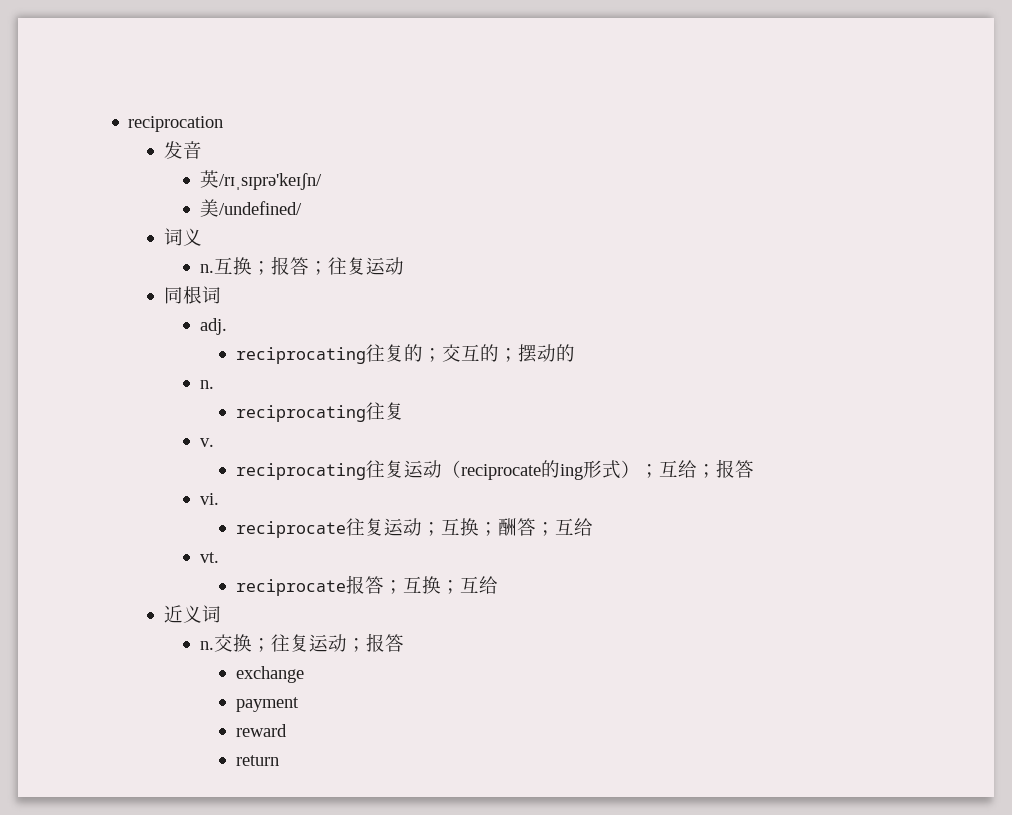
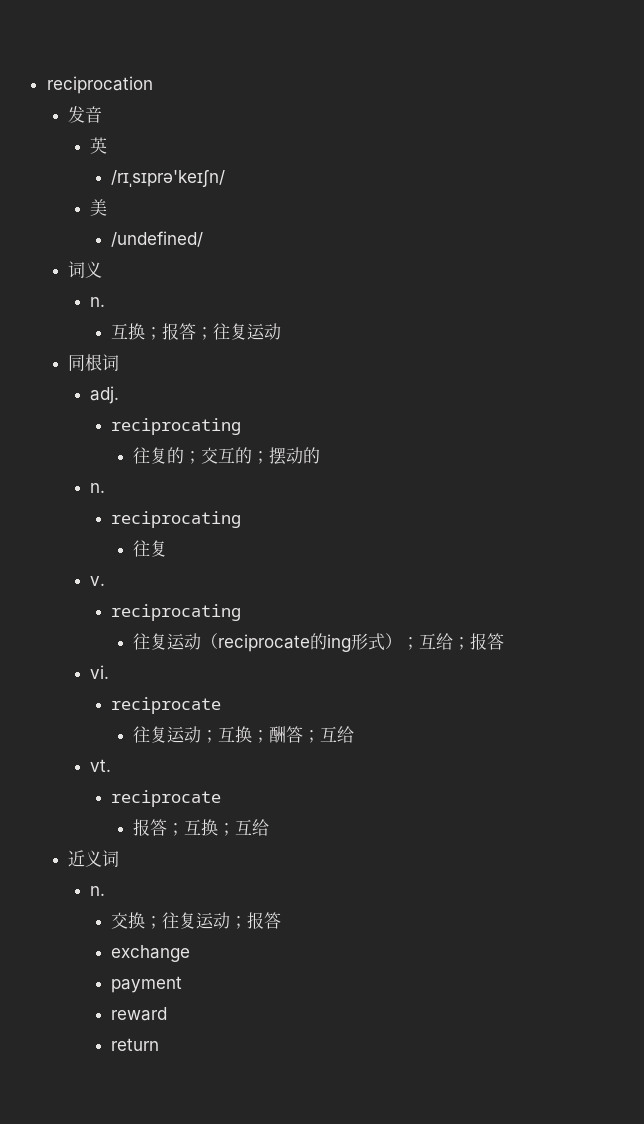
(219, 179) none -> (107, 145) //
(219, 208) none -> (107, 207) //
(214, 268) none -> (105, 302) //
(366, 355) none -> (242, 426) //
(366, 413) none -> (242, 519) //
(366, 471) none -> (242, 612) //
(346, 529) none -> (222, 705) //
(346, 587) none -> (222, 798) //
(214, 645) none -> (105, 891) //

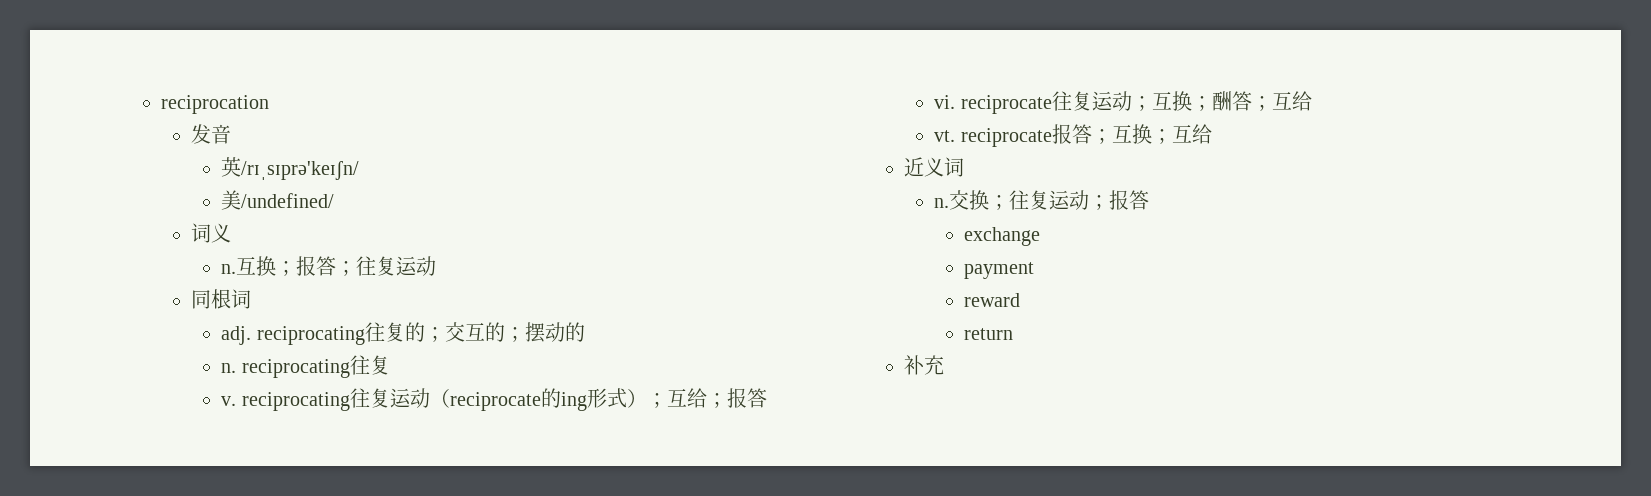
(107, 145) // -> (242, 167) none
(107, 207) // -> (242, 200) none
(105, 302) // -> (237, 269) none
[111,418,242,435] // reciprocating // -> [256,326,365,345] reciprocating
[111,511,242,528] // reciprocating // -> [241,359,350,378] reciprocating
[111,604,242,621] // reciprocating // -> [241,392,350,411] reciprocating
[111,697,222,714] // reciprocate // -> [960,95,1052,114] reciprocate
[111,790,222,807] // reciprocate // -> [960,128,1052,147] reciprocate
(105, 891) // -> (950, 203) none
(160, 1044) none -> [904,355,945,375] // 补充

